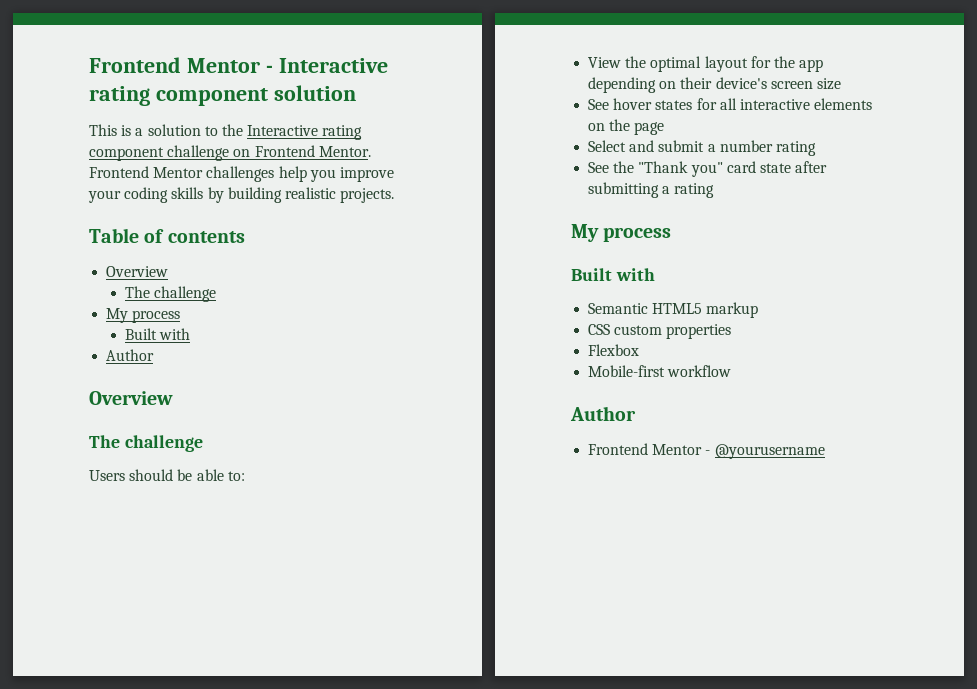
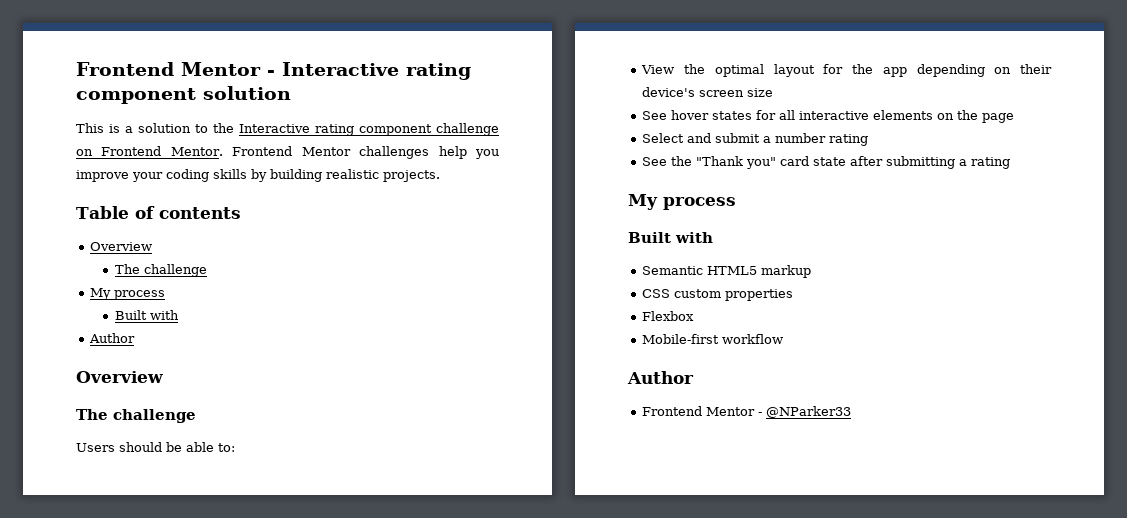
[714,444,825,459] @yourusername -> [766,406,852,418] @NParker33

